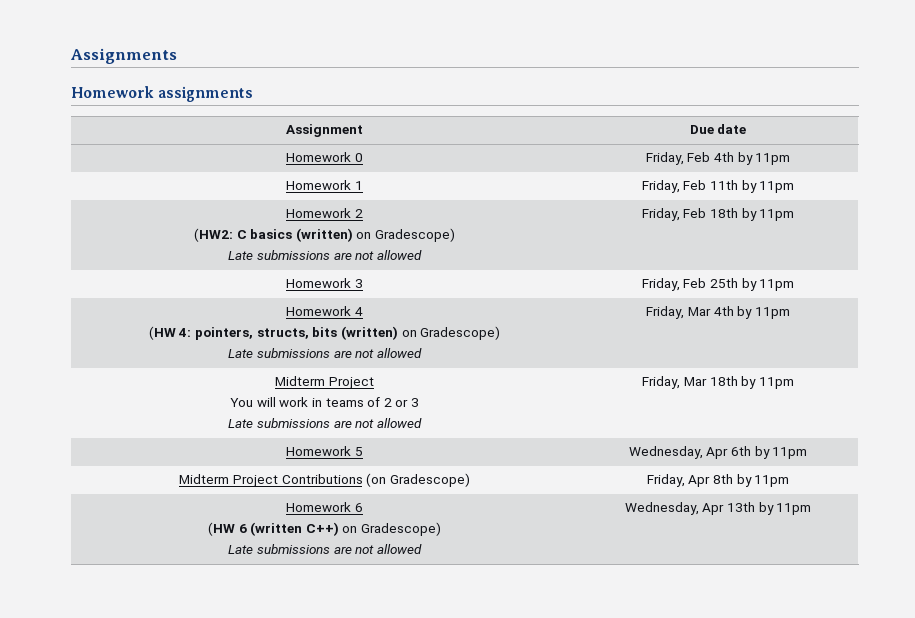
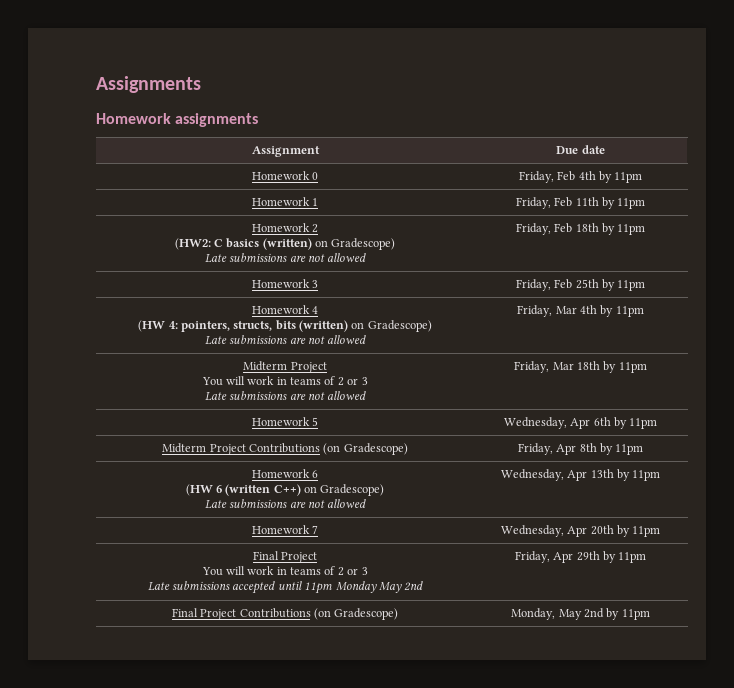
(812, 509) none -> [251,525,319,534] [500,525,661,537] [252,551,318,563] [201,566,368,576] [147,581,424,594] [514,551,647,563] [171,608,399,620] [511,608,650,620] // Homework 7 | Wednesday, Apr 20th by 11pm // Final Project // You will work in teams of 2 or 3 // Late submissions accepted until 11pm Monday May 2nd | Friday, Apr 29th by 11pm // Final Project Contributions (on Gradescope) | Monday, May 2nd by 11pm

